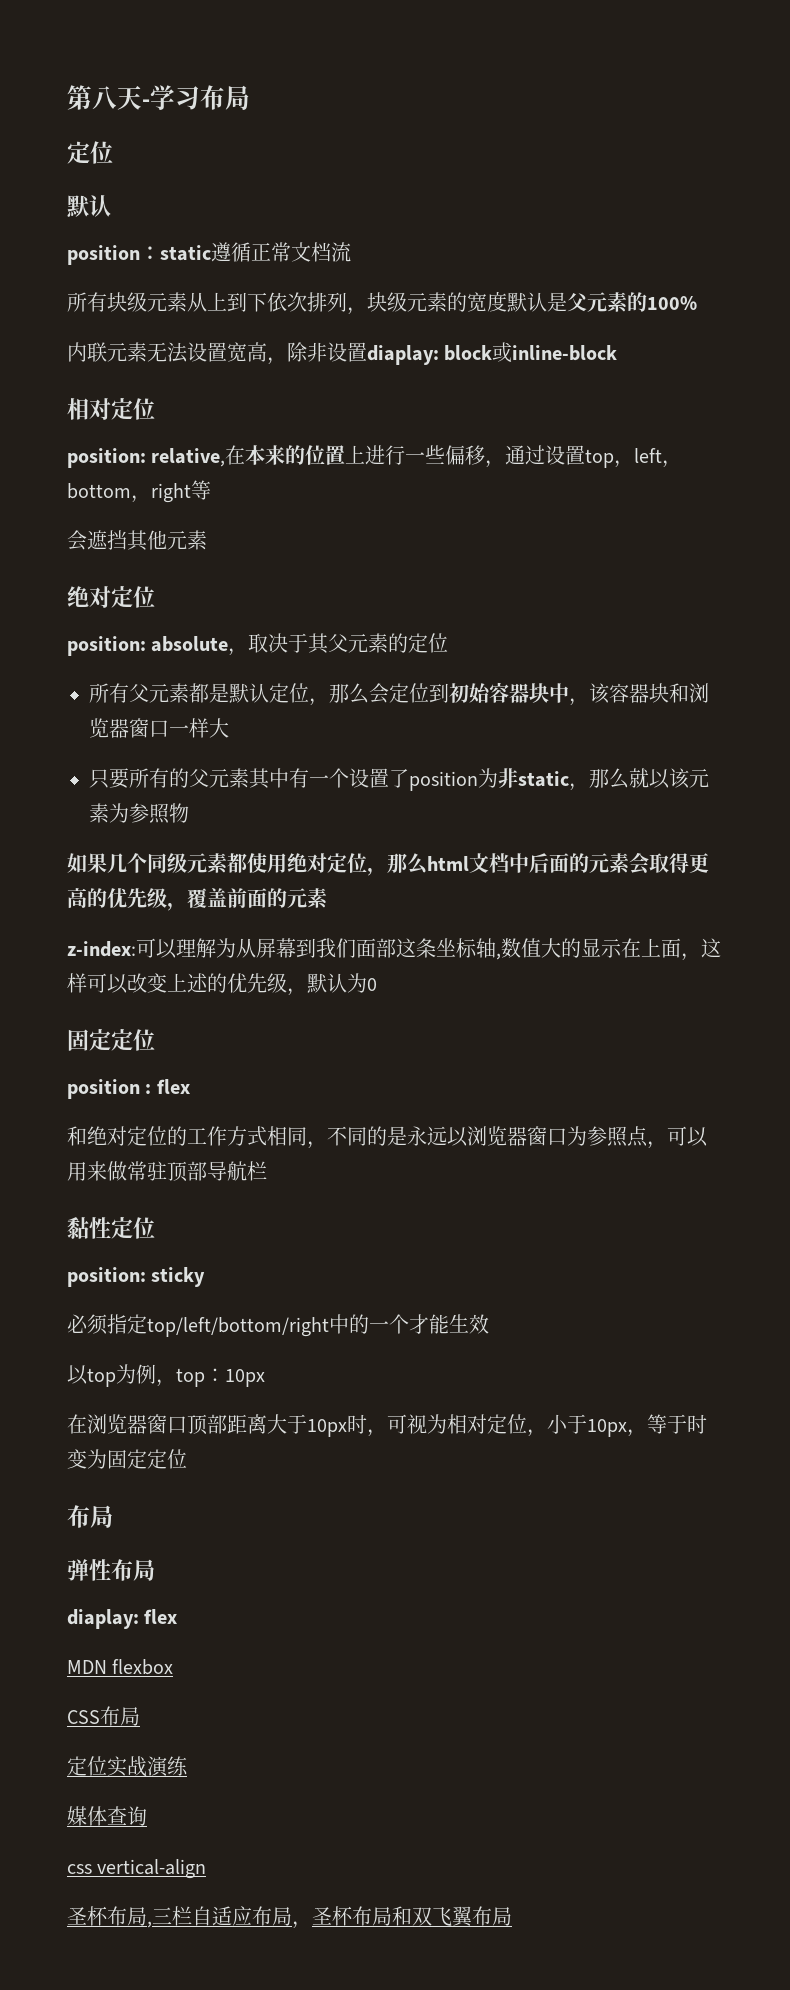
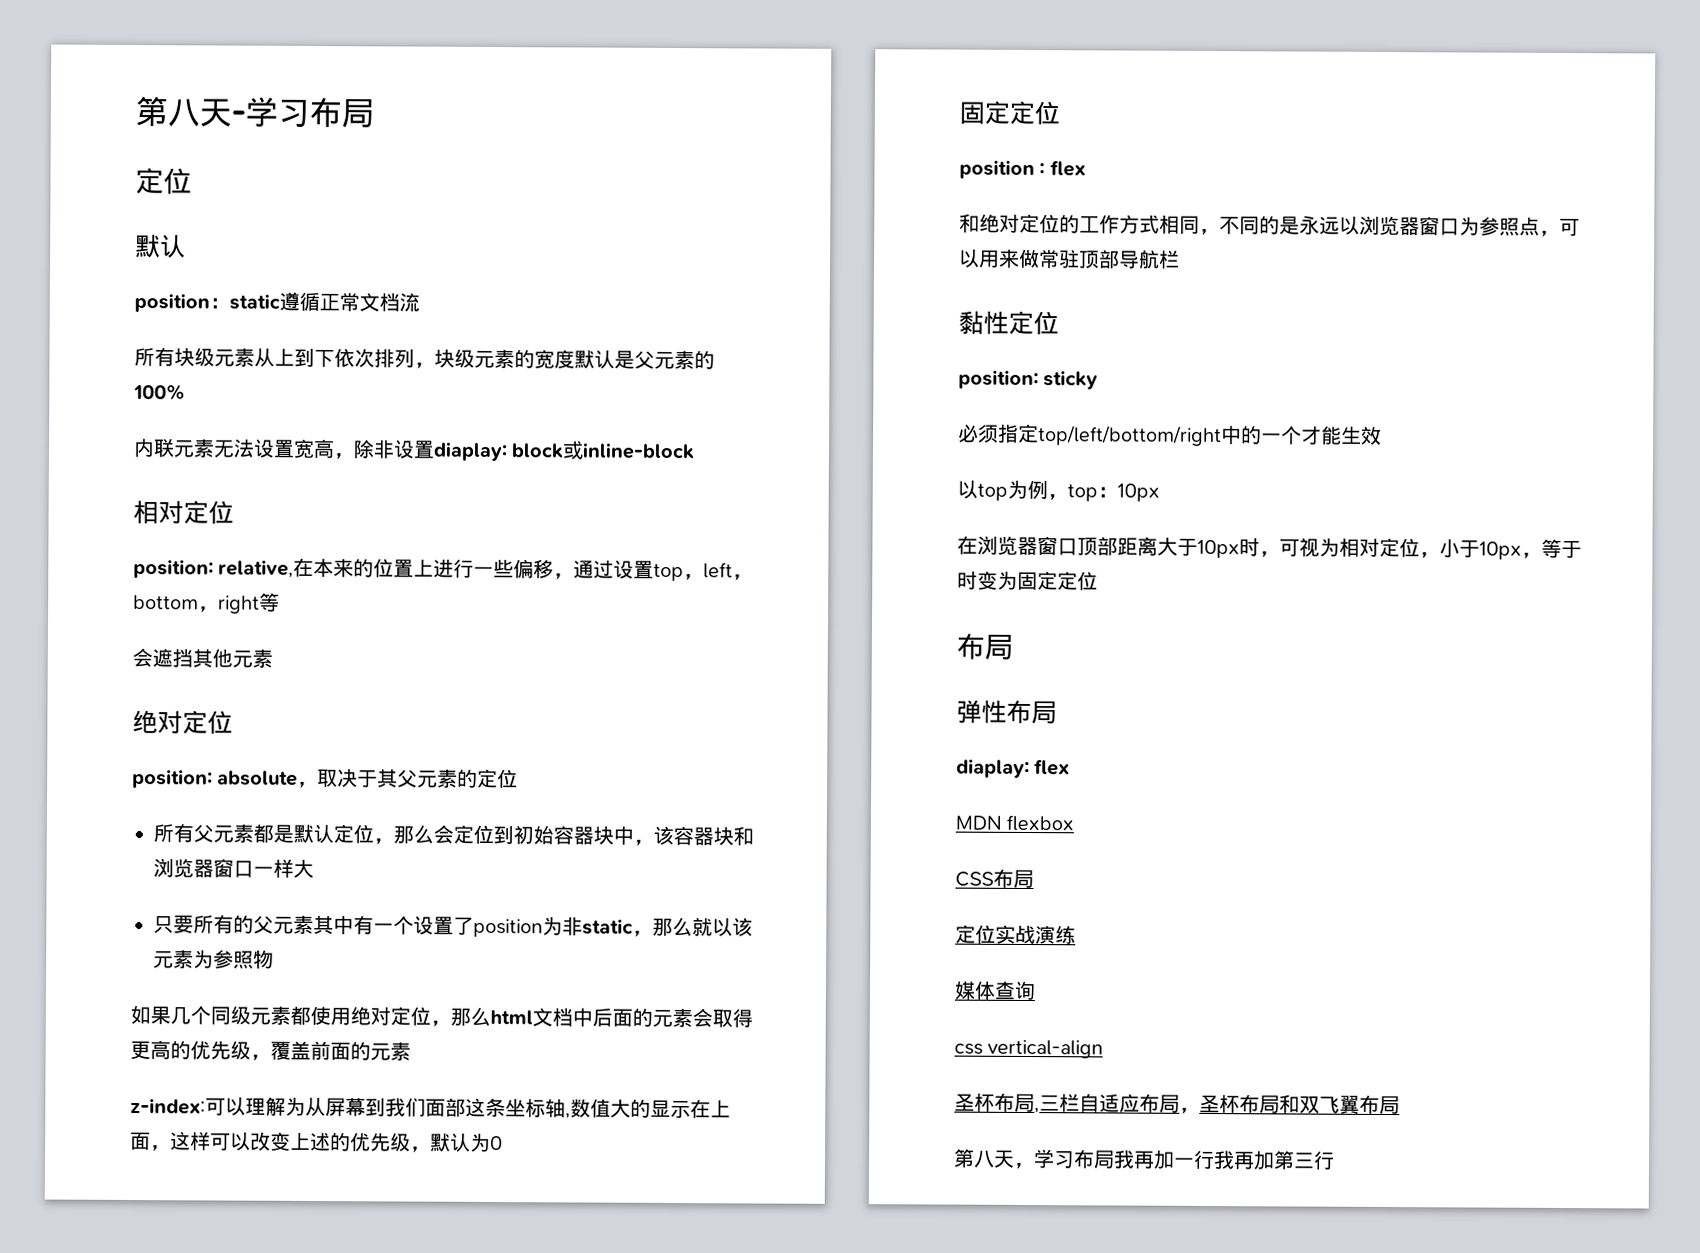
(512, 1916) none -> [953,1148,1335,1171] // 第八天，学习布局我再加一行我再加第三行

